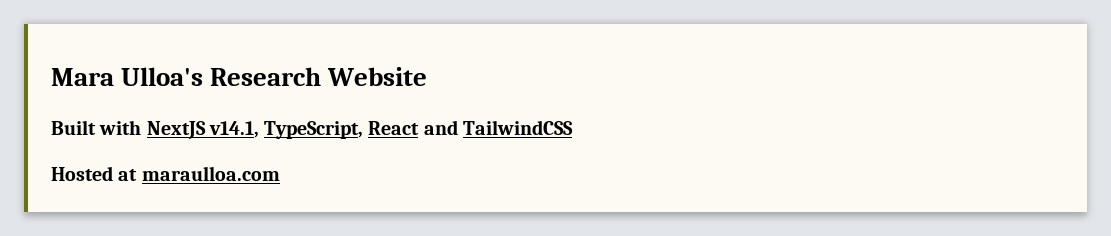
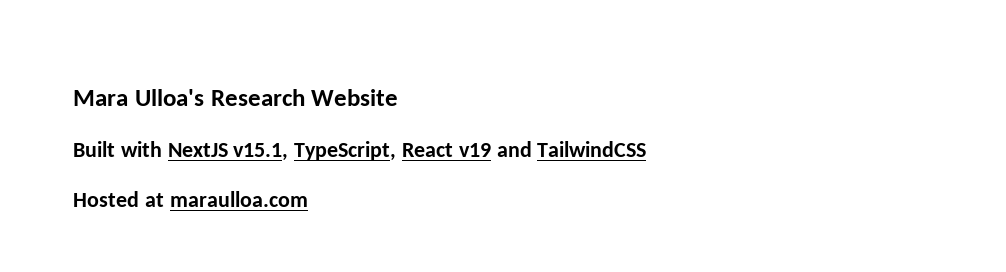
[208,121,259,138] v14.1, -> [233,143,289,161] v15.1,
(420, 128) none -> [458,143,491,157] v19

